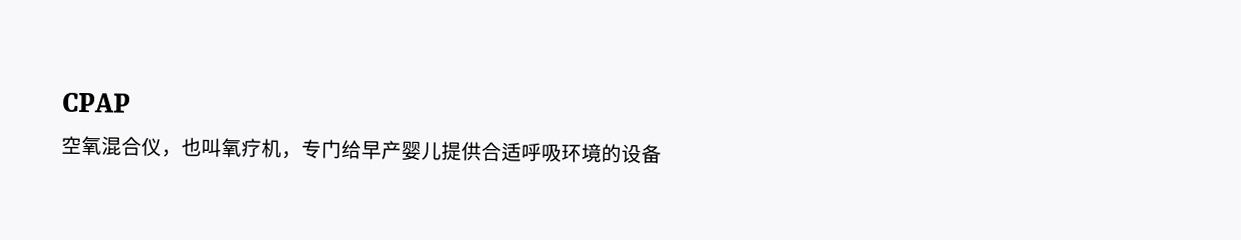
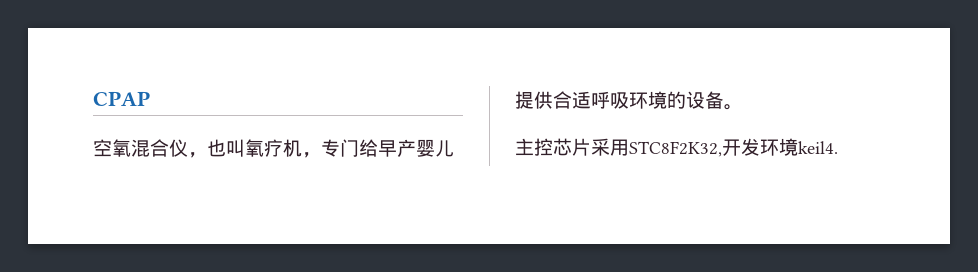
(662, 154) none -> [724,104,743,110] [515,138,838,157] 。 // 主控芯片采用STC8F2K32,开发环境keil4.

